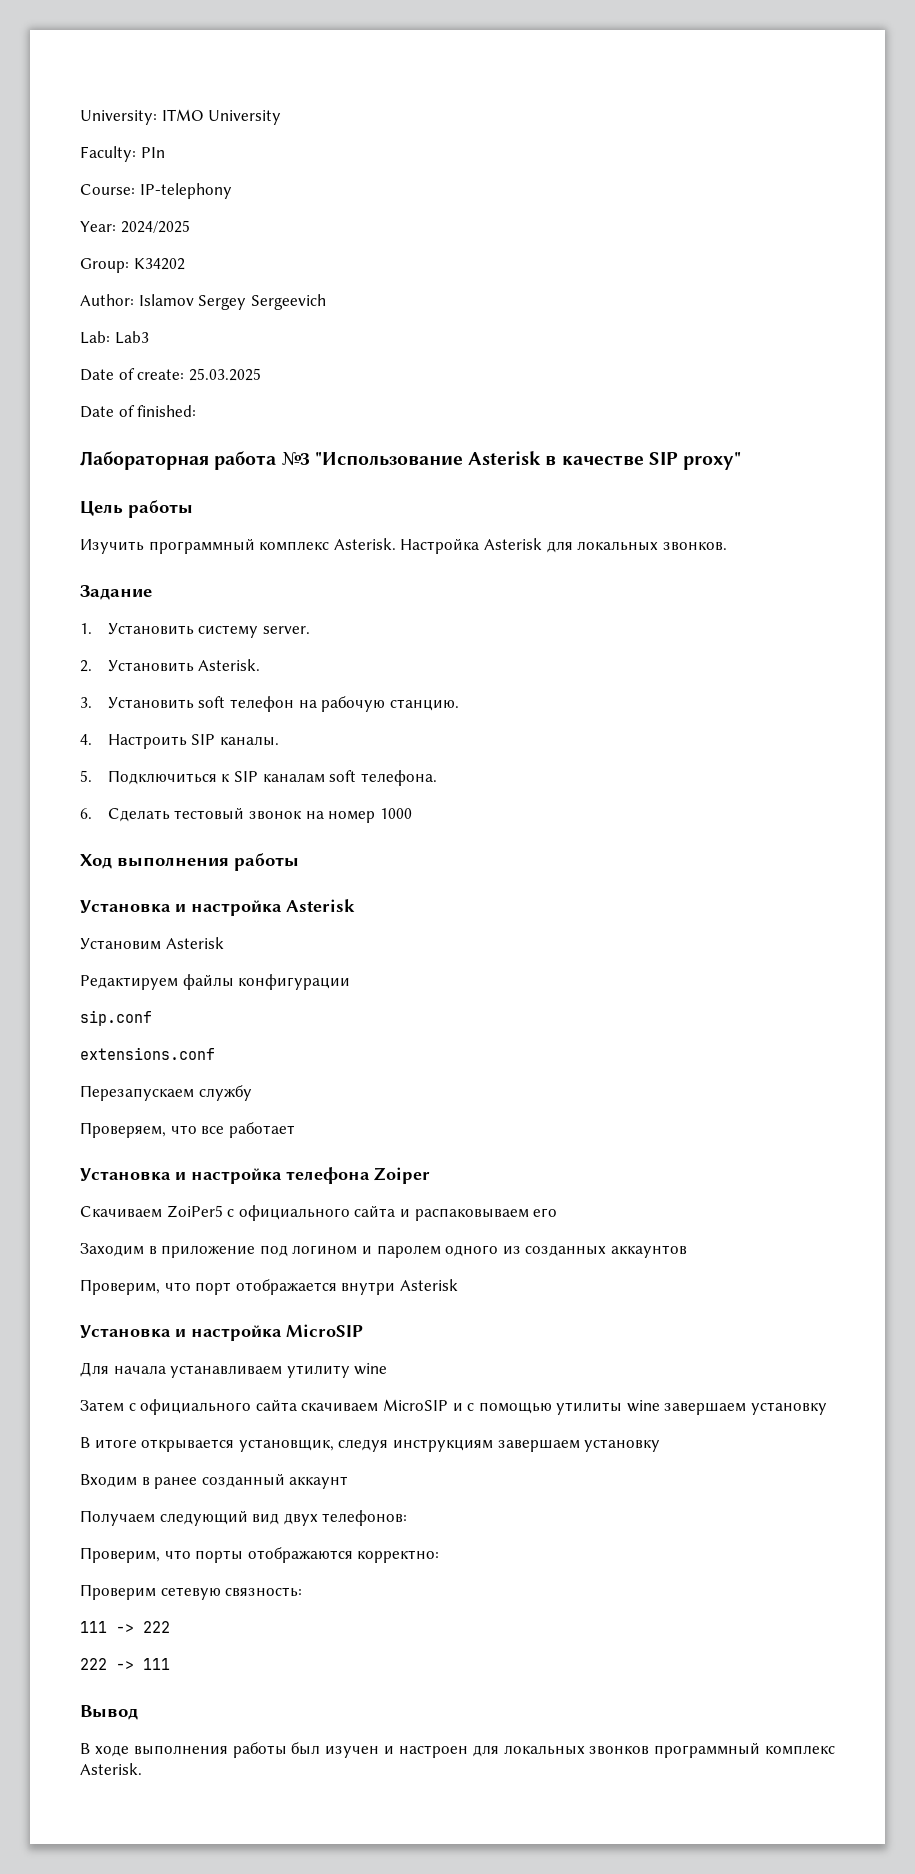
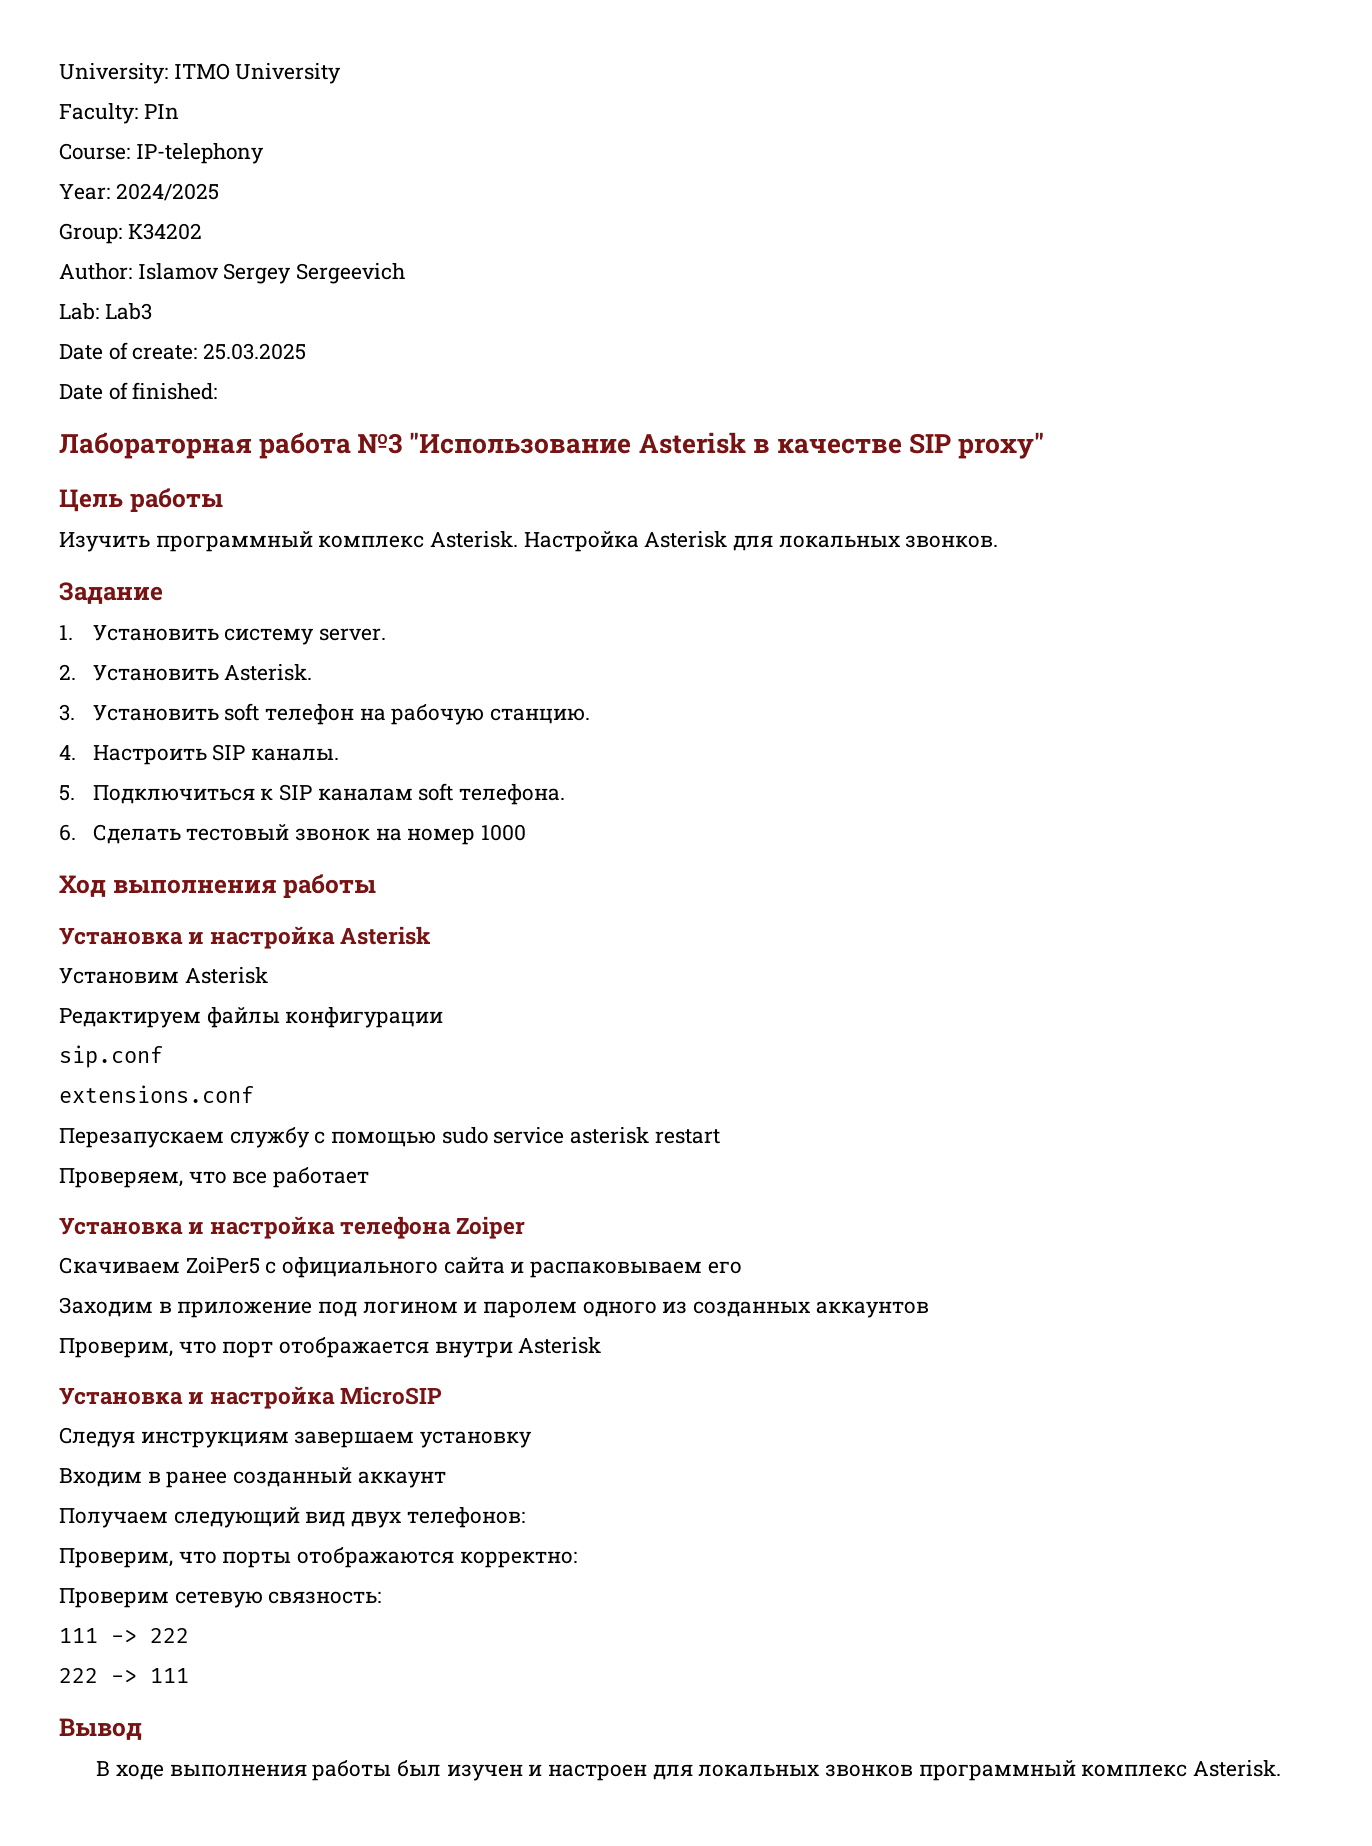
(252, 1093) none -> [314,1127,720,1147] с помощью sudo service asterisk restart
[80,1362,388,1378] [80,1399,828,1415] [80,1437,389,1452] Для начала устанавливаем утилиту wine // Затем с официального сайта скачиваем MicroSIP и с помощью утилиты wine завершаем установку // В итоге открывается установщик, следуя -> [59,1427,135,1448] Cледуя

